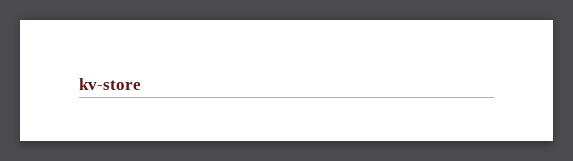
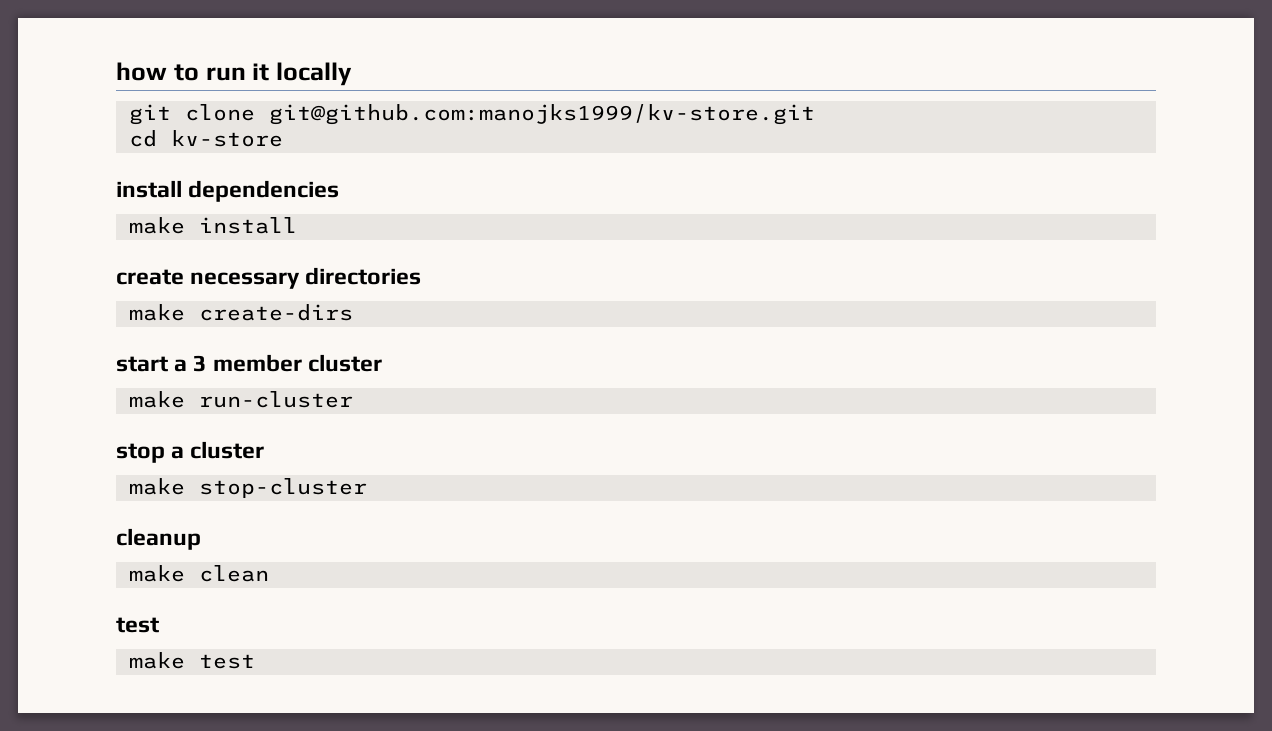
[79,78,141,90] kv-store -> [116,62,352,86] [128,104,815,125] [128,130,283,147] [116,180,340,202] [128,217,297,234] [116,267,422,289] [128,304,353,321] [116,354,382,372] [128,391,353,408] [116,441,265,463] [128,478,367,498] [116,528,201,550] [128,565,269,582] [116,617,159,633] [128,652,255,669] how to run it locally // git clone git@github.com:manojks1999/kv-store.git // cd kv-store // install dependencies // make install // create necessary directories // make create-dirs // start a 3 member cluster // make run-cluster // stop a cluster // make stop-cluster // cleanup // make clean // test // make test

